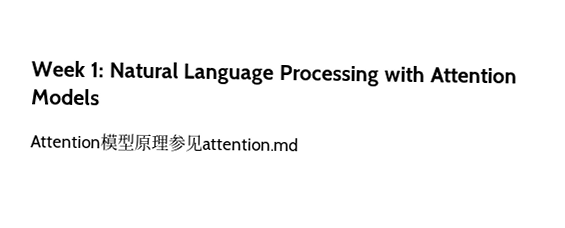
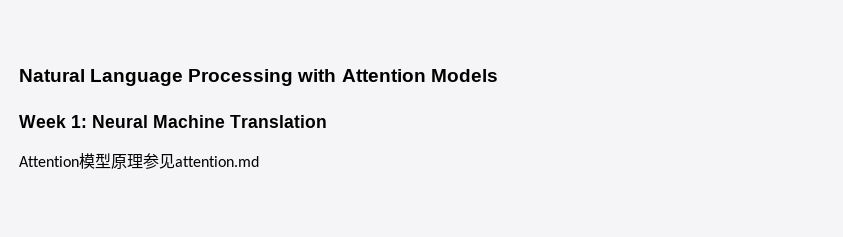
[31,60,104,78] Week 1: -> (19, 75) none
(100, 97) none -> [19,115,327,128] // Week 1: Neural Machine Translation

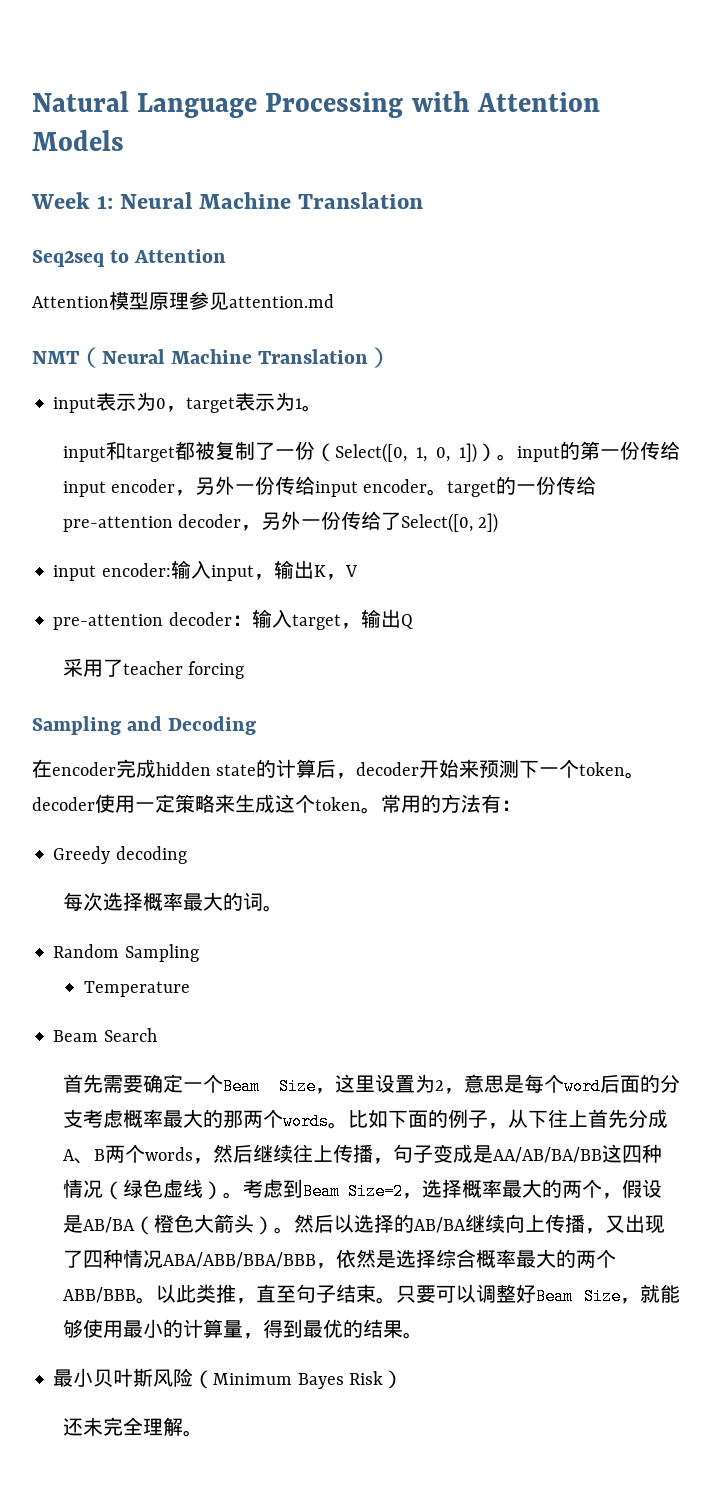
(327, 121) none -> [32,249,227,267] // Seq2seq to Attention
(259, 161) none -> [32,347,392,368] [53,392,323,413] [62,441,681,463] [62,476,597,497] [62,511,499,533] [53,560,358,581] [53,609,413,630] [62,658,244,679] [32,716,257,735] [32,759,646,779] [32,794,521,814] [53,846,187,864] [62,892,283,912] [53,944,199,962] [84,981,191,997] [53,1028,157,1042] [62,1074,680,1095] [62,1109,668,1130] [62,1144,662,1164] [62,1179,662,1200] [62,1214,665,1235] [62,1249,616,1269] [62,1284,680,1305] [62,1319,423,1339] [53,1368,403,1389] [62,1417,203,1437] // NMT（Neural Machine Translation） // input表示为0，target表示为1。 // input和target都被复制了一份（Select([0, 1, 0, 1])）。input的第一份传给input encoder，另外一份传给input encoder。target的一份传给pre-attention decoder，另外一份传给了Select([0, 2]) // input encoder:输入input，输出K，V // pre-attention decoder：输入target，输出Q // 采用了teacher forcing // Sampling and Decoding // 在encoder完成hidden state的计算后，decoder开始来预测下一个token。decoder使用一定策略来生成这个token。常用的方法有： // Greedy decoding // 每次选择概率最大的词。 // Random Sampling // Temperature // Beam Search // 首先需要确定一个Beam Size，这里设置为2，意思是每个word后面的分支考虑概率最大的那两个words。比如下面的例子，从下往上首先分成A、B两个words，然后继续往上传播，句子变成是AA/AB/BA/BB这四种情况（绿色虚线）。考虑到Beam Size=2，选择概率最大的两个，假设是AB/BA（橙色大箭头）。然后以选择的AB/BA继续向上传播，又出现了四种情况ABA/ABB/BBA/BBB，依然是选择综合概率最大的两个ABB/BBB。以此类推，直至句子结束。只要可以调整好Beam Size，就能够使用最小的计算量，得到最优的结果。 // 最小贝叶斯风险（Minimum Bayes Risk） // 还未完全理解。

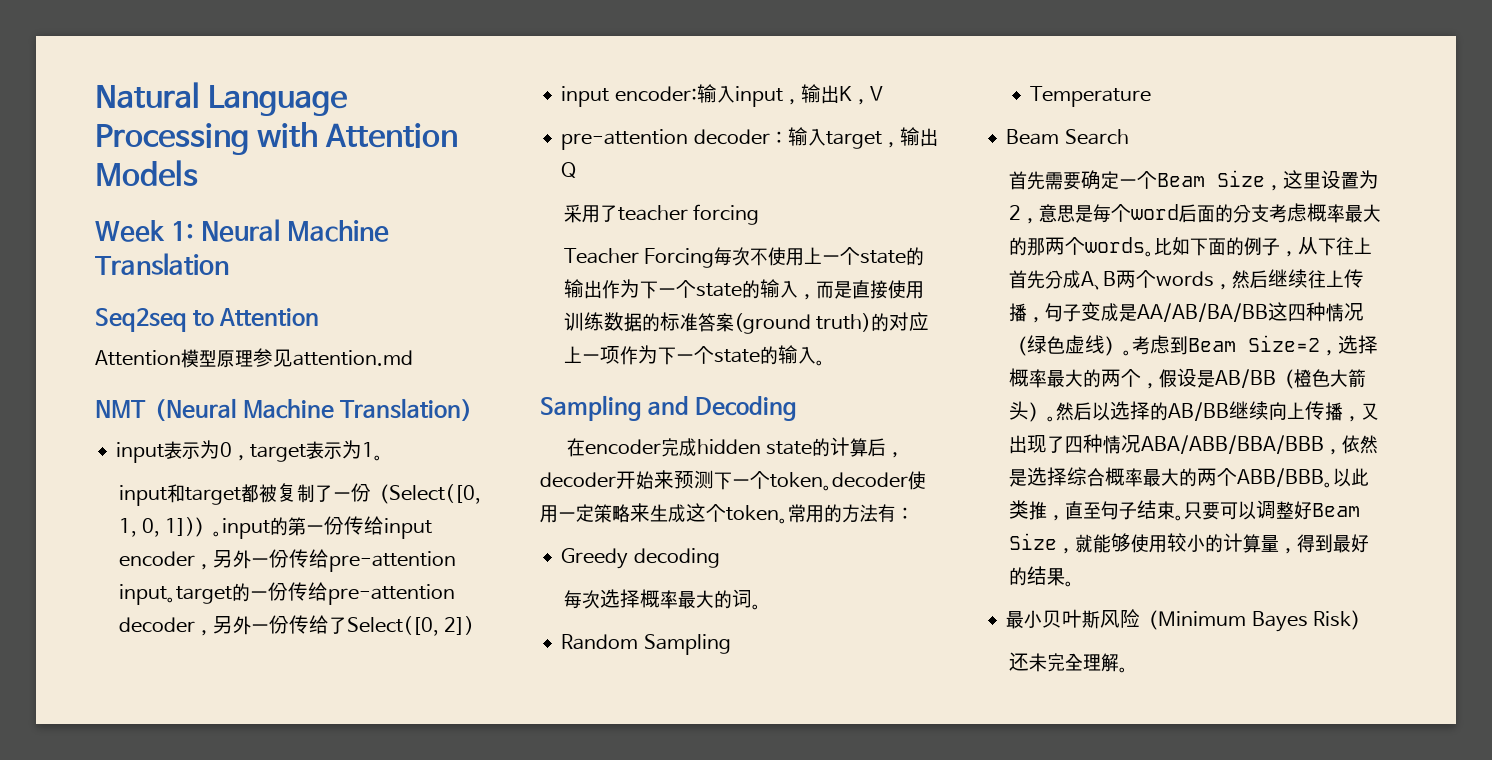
[314,479,428,497] input encoder -> [328,551,456,572] [118,584,167,605] pre-attention input
(244, 670) none -> [563,247,924,268] [563,279,924,300] [563,312,929,334] [563,345,825,366] // Teacher Forcing每次不使用上一个state的输出作为下一个state的输入，而是直接使用训练数据的标准答案(ground truth)的对应上一项作为下一个state的输入。
[82,1217,135,1233] AB/BA -> [1214,369,1276,388] AB/BB
[413,1217,466,1233] AB/BA -> [1167,402,1229,421] AB/BB
[122,1320,143,1338] 最 -> [1166,533,1187,552] 较
[322,1319,343,1338] 优 -> [1350,534,1369,553] 好

